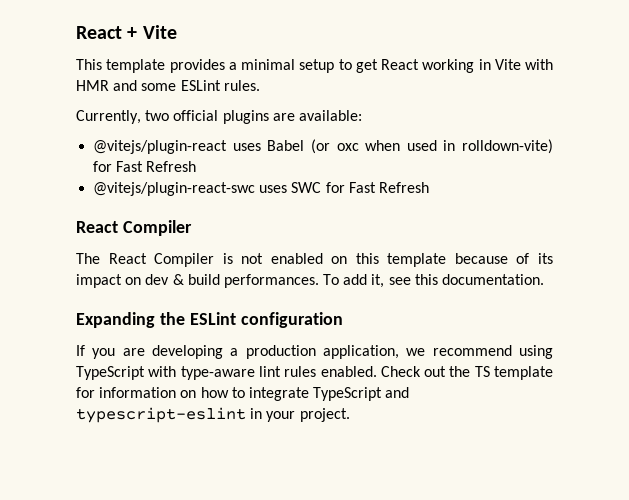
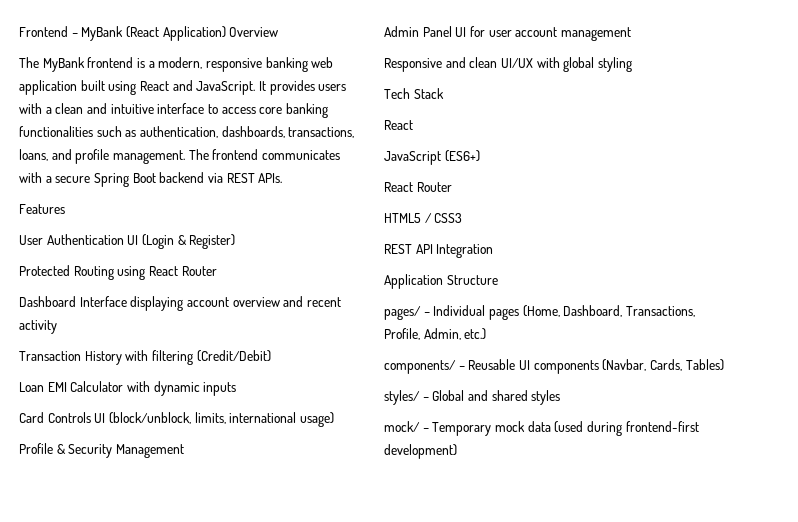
[76,25,177,39] [76,59,553,73] [76,80,260,91] [76,110,362,124] [93,139,553,154] [93,161,197,172] [93,182,429,196] [76,220,192,236] [76,253,553,267] [76,274,545,288] [76,312,343,328] [76,345,553,359] [76,366,553,380] [76,387,410,401] [76,407,350,423] React + Vite // This template provides a minimal setup to get React working in Vite with HMR and some ESLint rules. // Currently, two official plugins are available: // @vitejs/plugin-react uses Babel (or oxc when used in rolldown-vite) for Fast Refresh // @vitejs/plugin-react-swc uses SWC for Fast Refresh // React Compiler // The React Compiler is not enabled on this template because of its impact on dev & build performances. To add it, see this documentation. // Expanding the ESLint configuration // If you are developing a production application, we recommend using TypeScript with type-aware lint rules enabled. Check out the TS template for information on how to integrate TypeScript and typescript-eslint in your project. -> [19,26,279,41] [19,57,334,72] [19,80,347,95] [19,103,328,118] [19,126,355,138] [19,149,340,164] [19,172,283,187] [19,204,65,214] [19,234,236,249] [19,265,217,280] [19,296,341,311] [19,320,57,334] [19,350,271,365] [19,381,237,396] [19,412,334,427] [19,443,184,458] [384,26,631,41] [384,57,632,72] [384,88,444,99] [384,120,413,130] [384,150,480,165] [384,182,452,192] [384,213,463,223] [384,244,494,258] [384,274,498,289] [384,305,695,320] [384,328,487,340] [384,359,724,374] [384,390,561,405] [384,421,699,436] [384,444,457,459] Frontend – MyBank (React Application) Overview // The MyBank frontend is a modern, responsive banking web application built using React and JavaScript. It provides users with a clean and intuitive interface to access core banking functionalities such as authentication, dashboards, transactions, loans, and profile management. The frontend communicates with a secure Spring Boot backend via REST APIs. // Features // User Authentication UI (Login & Register) // Protected Routing using React Router // Dashboard Interface displaying account overview and recent activity // Transaction History with filtering (Credit/Debit) // Loan EMI Calculator with dynamic inputs // Card Controls UI (block/unblock, limits, international usage) // Profile & Security Management // Admin Panel UI for user account management // Responsive and clean UI/UX with global styling // Tech Stack // React // JavaScript (ES6+) // React Router // HTML5 / CSS3 // REST API Integration // Application Structure // pages/ – Individual pages (Home, Dashboard, Transactions, Profile, Admin, etc.) // components/ – Reusable UI components (Navbar, Cards, Tables) // styles/ – Global and shared styles // mock/ – Temporary mock data (used during frontend-first development)

